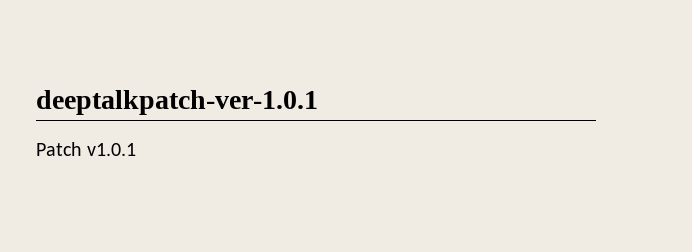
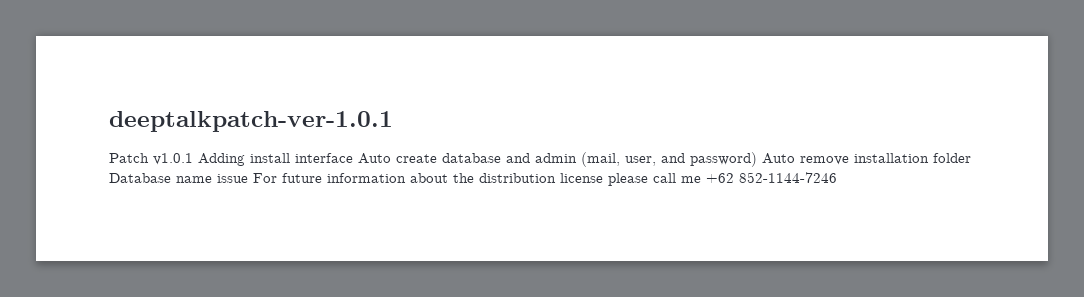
(137, 149) none -> [198,152,971,167] [109,172,837,186] Adding install interface Auto create database and admin (mail, user, and password) Auto remove installation folder Database name issue For future information about the distribution license please call me +62 852-1144-7246

